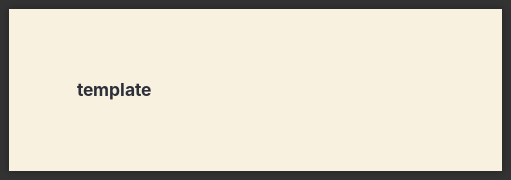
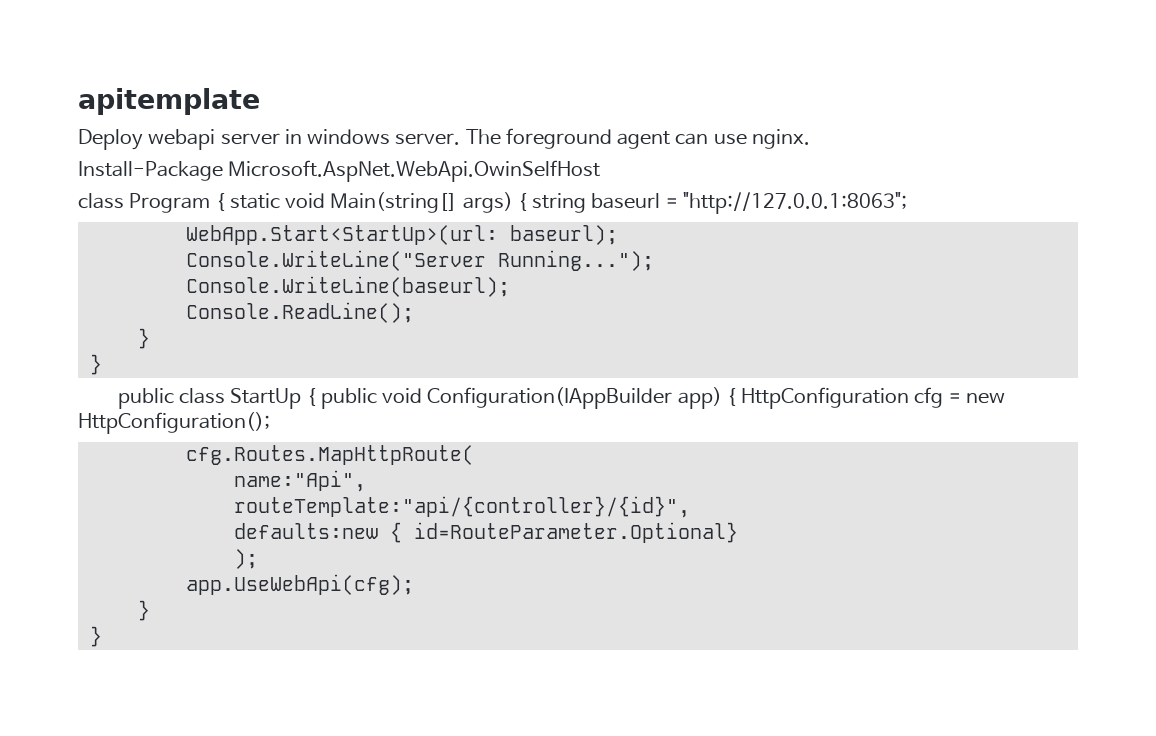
[77,83,151,100] template -> [78,88,260,115] [78,128,810,150] [78,160,601,182] [78,192,907,214] [185,225,618,245] [185,250,654,271] [185,276,510,297] [185,302,414,323] [137,328,150,349] [89,354,102,375] [117,387,1005,409] [78,412,270,434] [185,445,474,465] [233,470,366,492] [233,496,690,518] [233,522,738,543] [233,549,258,569] [185,574,414,595] [137,600,150,621] [89,626,102,647] apitemplate // Deploy webapi server in windows server. The foreground agent can use nginx. // Install-Package Microsoft.AspNet.WebApi.OwinSelfHost // class Program { static void Main(string[] args) { string baseurl = "http://127.0.0.1:8063"; // WebApp.Start<StartUp>(url: baseurl); // Console.WriteLine("Server Running..."); // Console.WriteLine(baseurl); // Console.ReadLine(); // } // } // public class StartUp { public void Configuration(IAppBuilder app) { HttpConfiguration cfg = new HttpConfiguration(); // cfg.Routes.MapHttpRoute( // name:"Api", // routeTemplate:"api/{controller}/{id}", // defaults:new { id=RouteParameter.Optional} // ); // app.UseWebApi(cfg); // } // }

